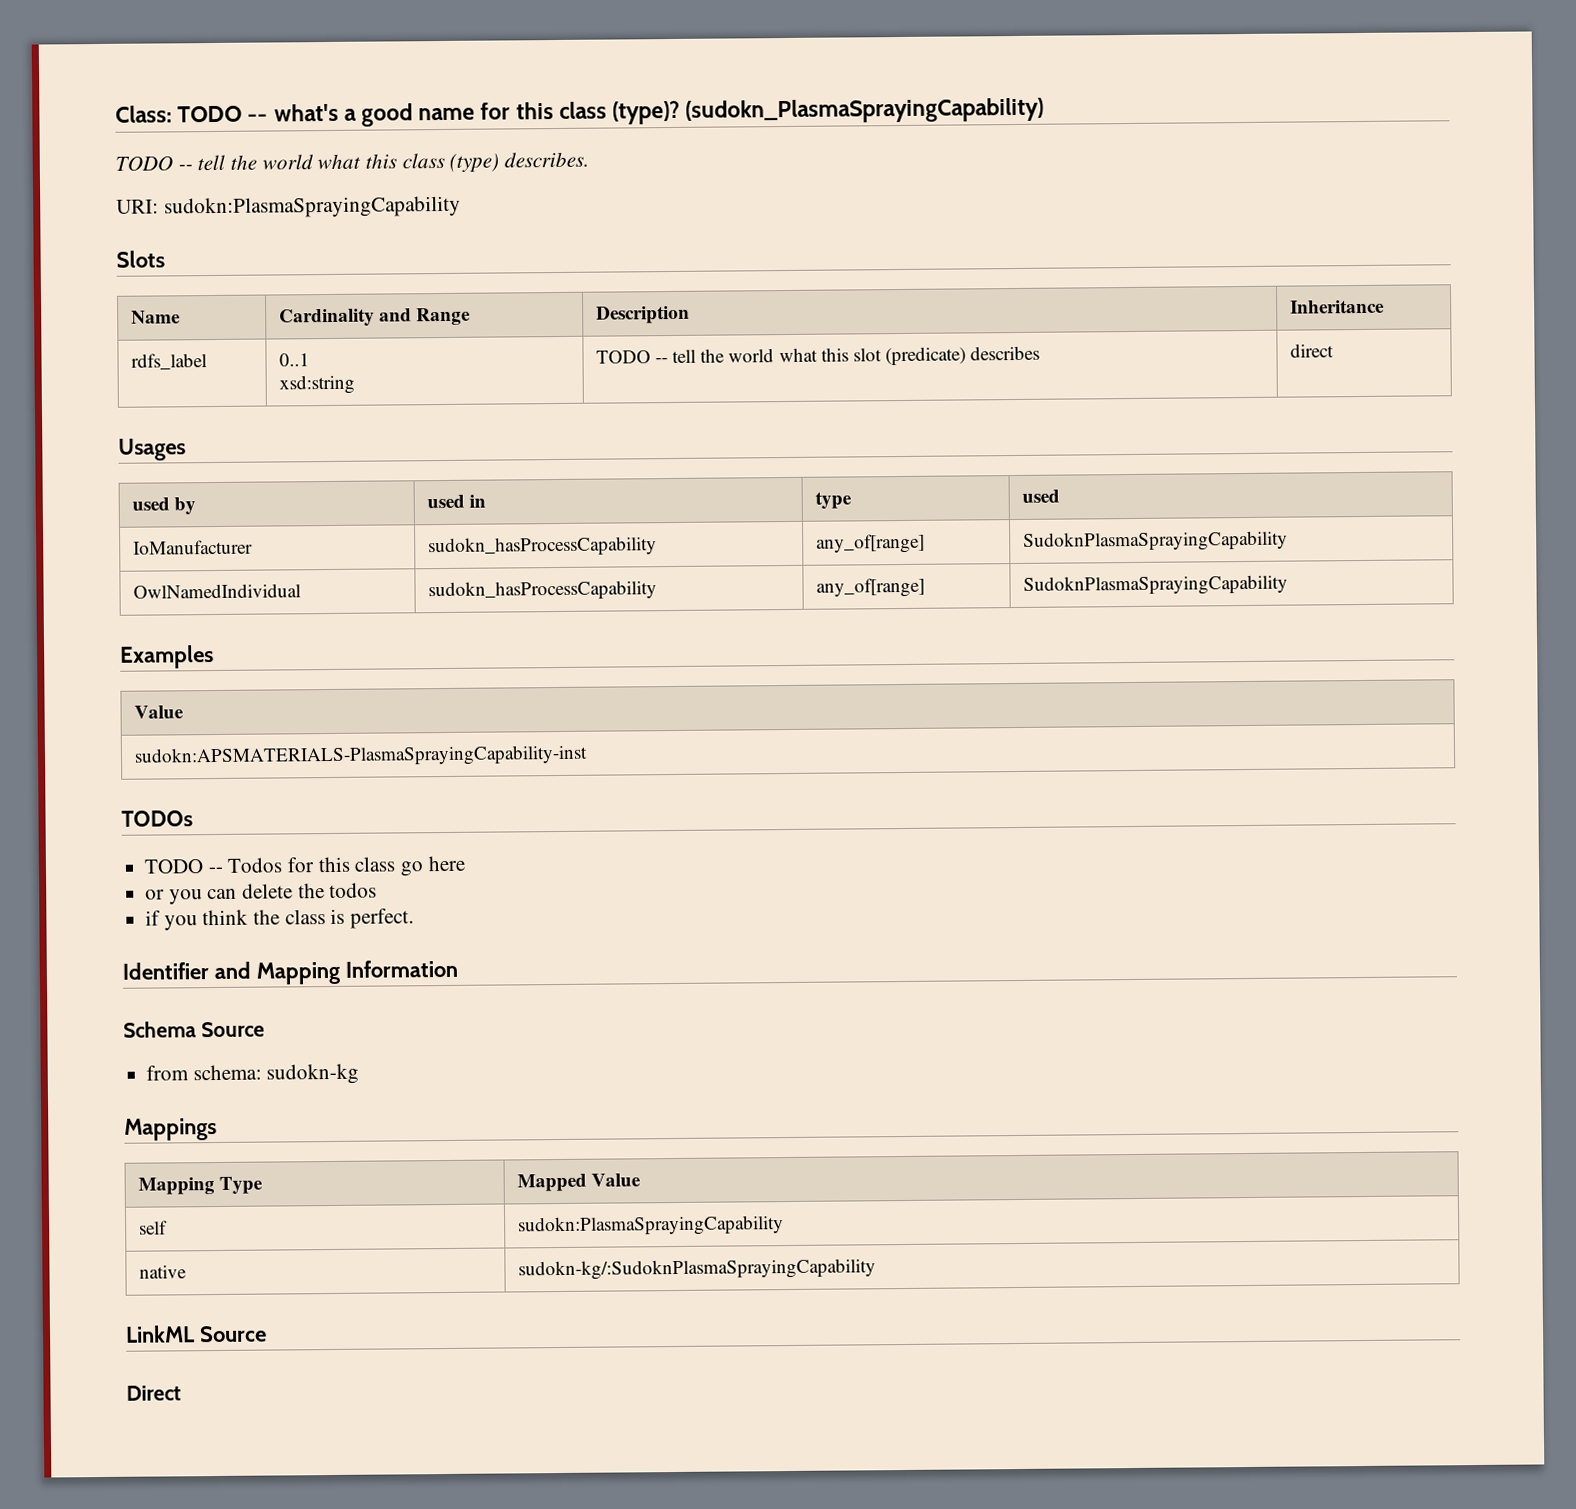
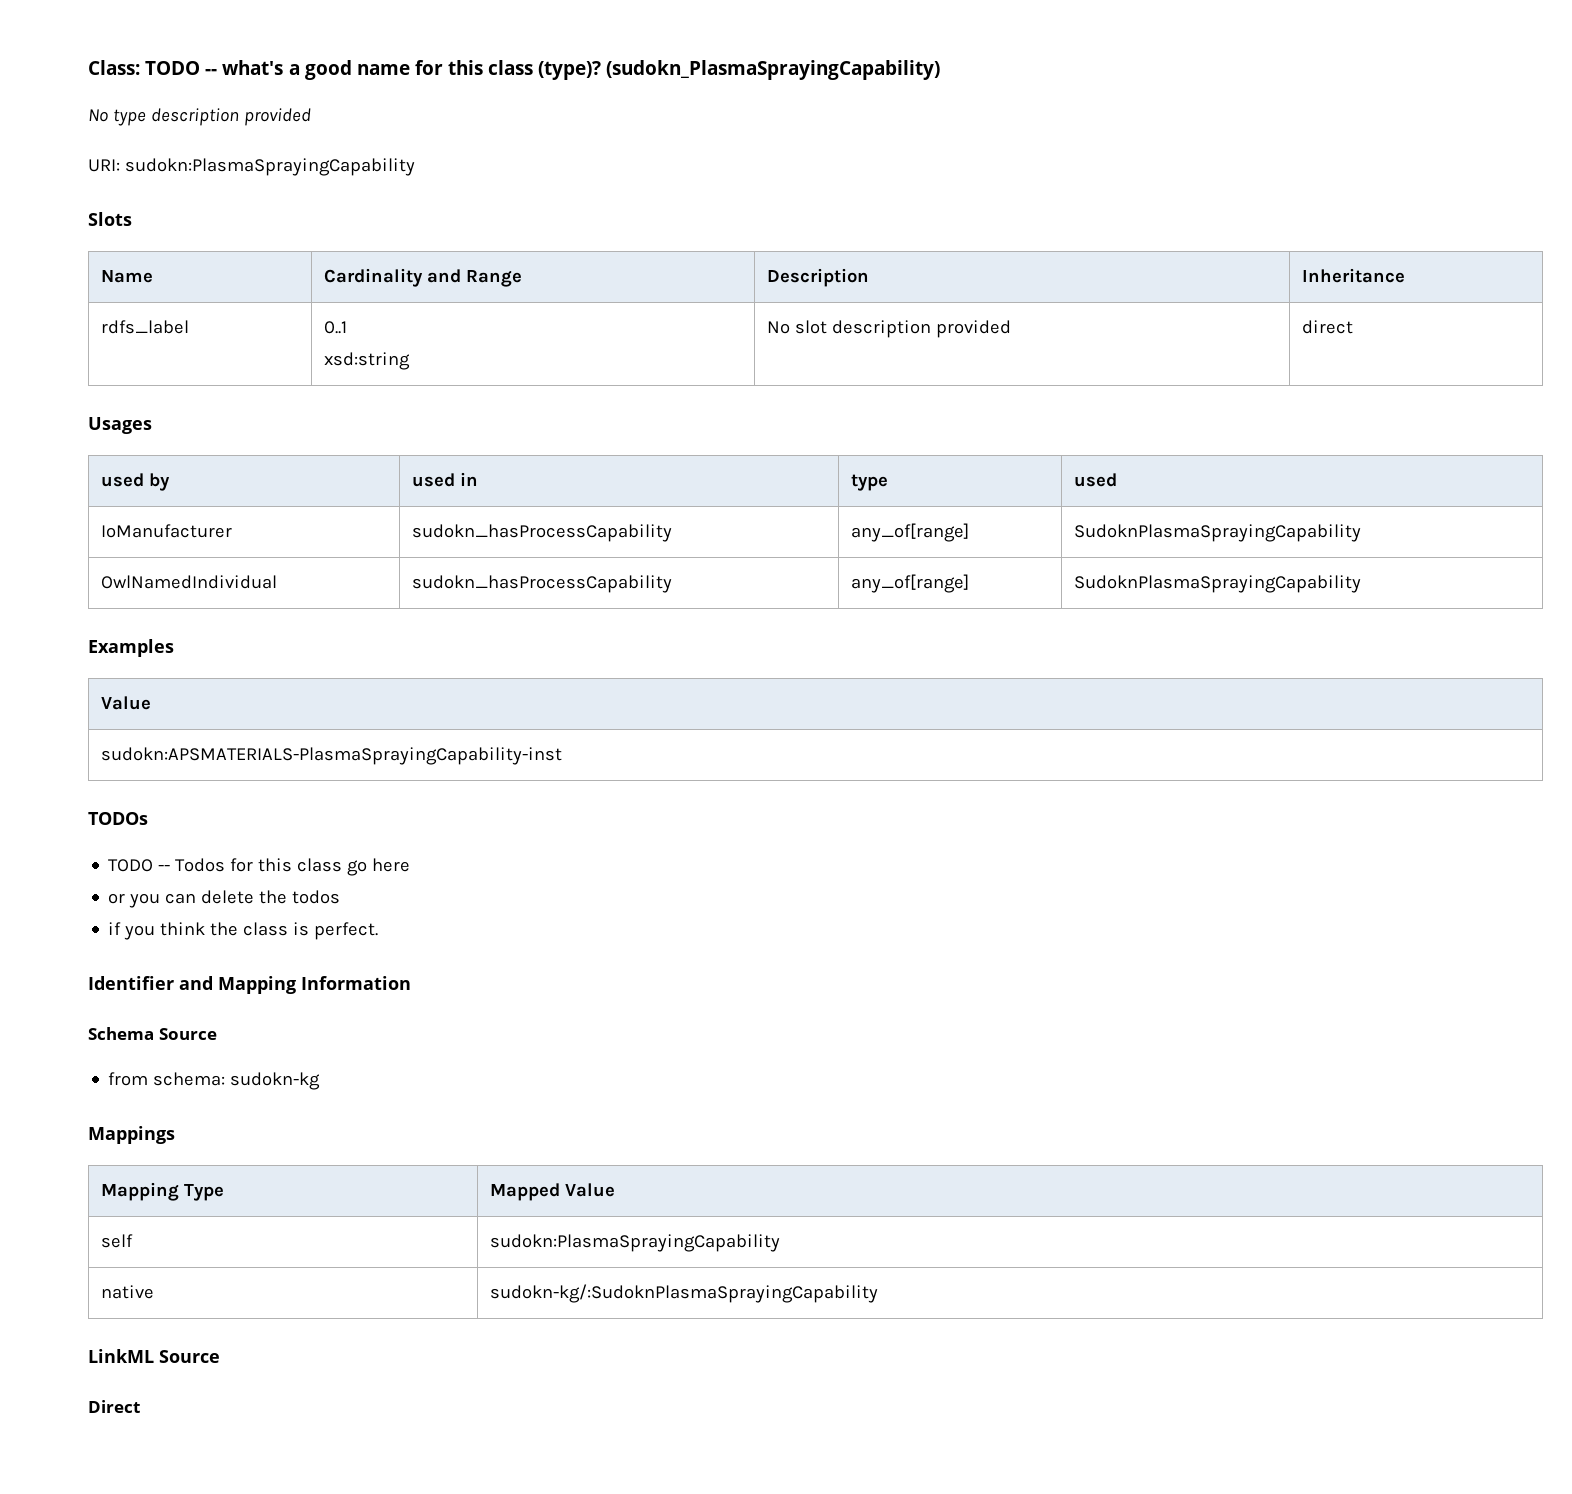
[115,151,590,173] TODO -- tell the world what this class (type) describes. -> [88,108,311,126] No type description provided
[595,345,1041,366] TODO -- tell the world what this slot (predicate) describes -> [767,320,1012,338] No slot description provided

